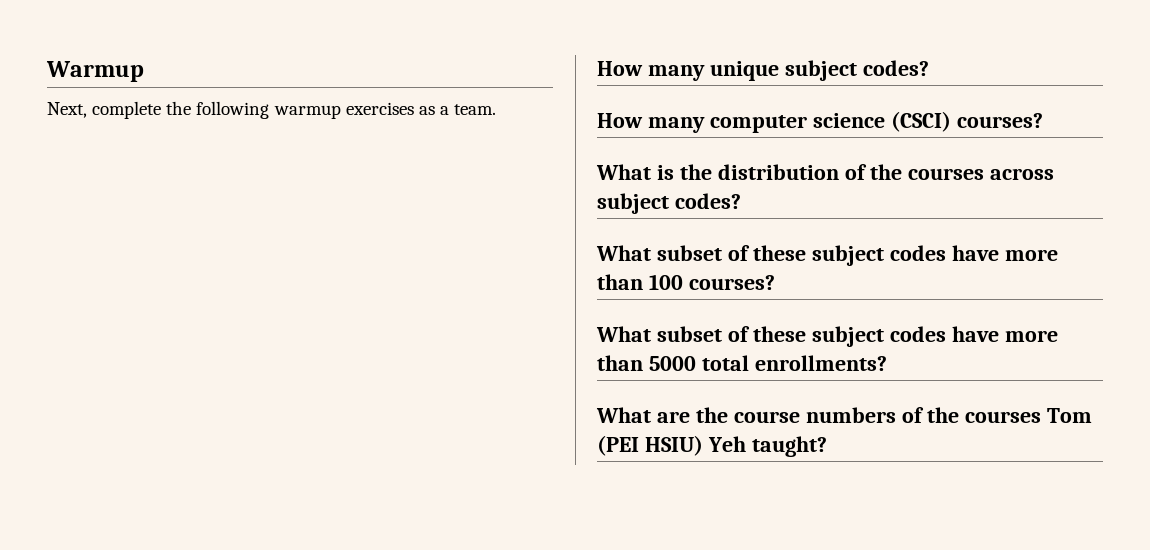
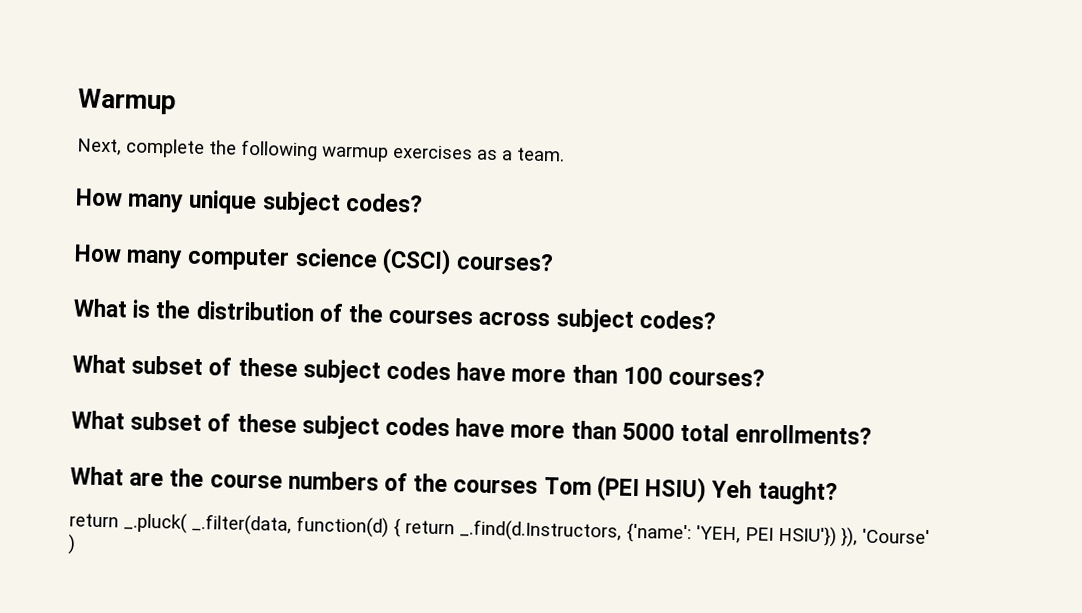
(827, 446) none -> [69,512,930,548] [67,534,76,555] // return _.pluck( _.filter(data, function(d) { return _.find(d.Instructors, {'name': 'YEH, PEI HSIU'}) }), 'Course' // )

